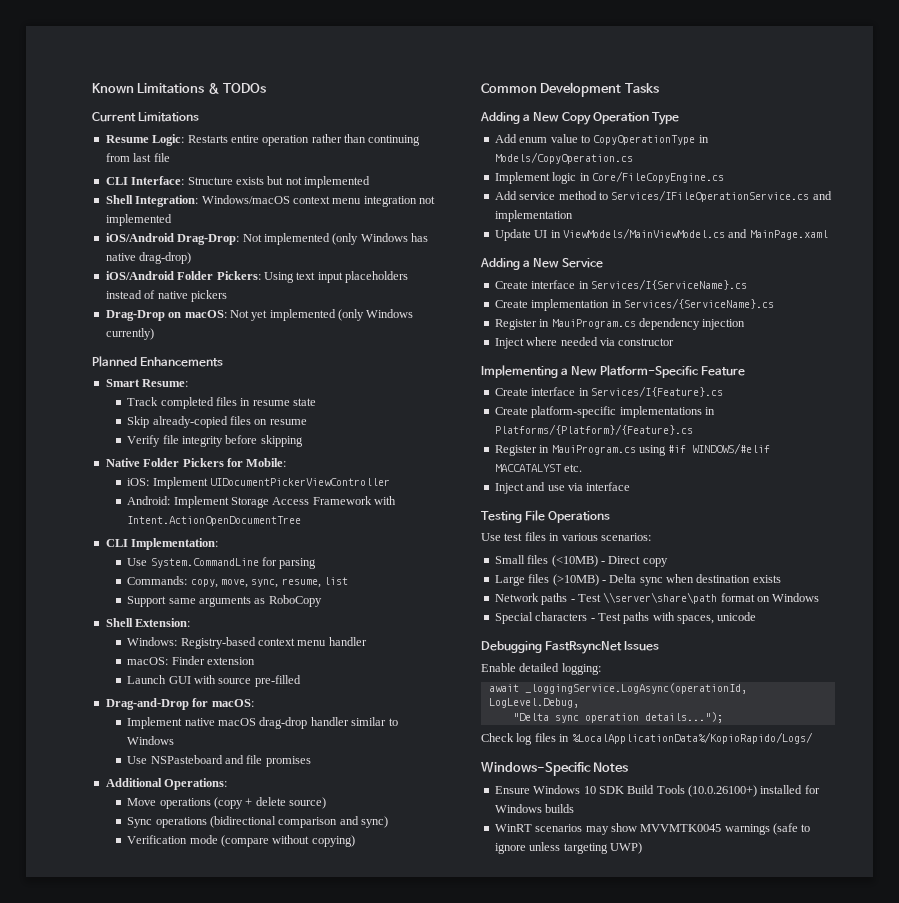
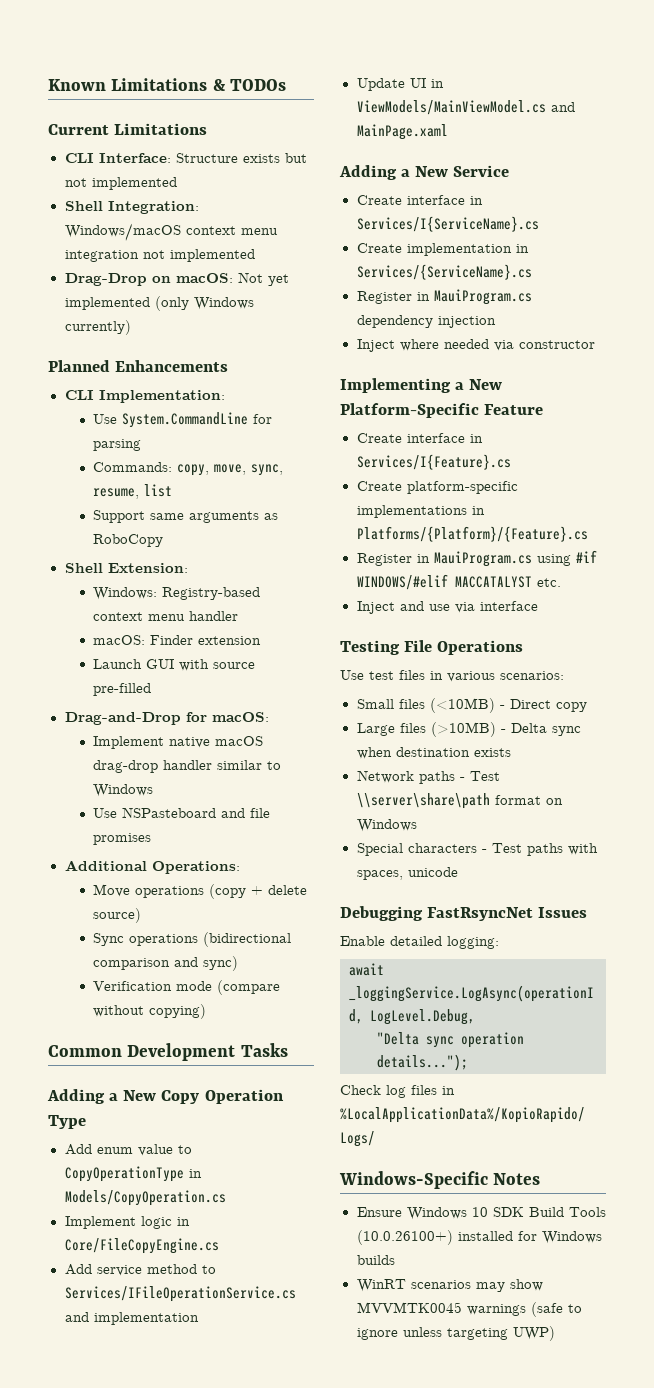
[105,134,421,146] [105,153,170,162] // Resume Logic: Restarts entire operation rather than continuing from last file -> (208, 129) none
[105,233,428,245] [105,252,192,264] [105,271,408,283] [105,290,227,302] // iOS/Android Drag-Drop: Not implemented (only Windows has native drag-drop) // iOS/Android Folder Pickers: Using text input placeholders instead of native pickers -> (255, 255) none
[105,379,189,387] [127,397,317,409] [127,416,307,428] [127,435,303,447] [105,458,287,467] [127,477,391,489] [127,496,397,508] [127,516,302,526] // Smart Resume: // Track completed files in resume state // Skip already-copied files on resume // Verify file integrity before skipping // Native Folder Pickers for Mobile: // iOS: Implement UIDocumentPickerViewController // Android: Implement Storage Access Framework with Intent.ActionOpenDocumentTree -> (229, 366) none

